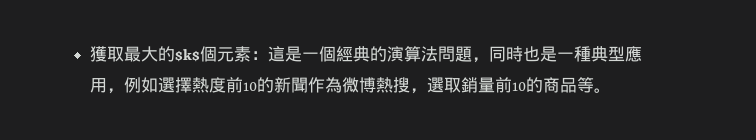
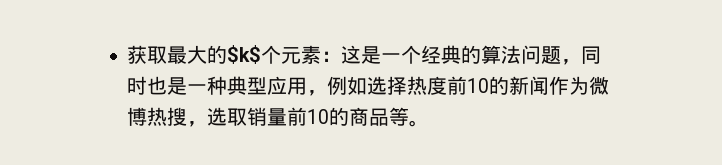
[90,46,108,62] 獲 -> [127,45,148,64] 获
[200,45,643,63] 個元素：這是一個經典的演算法問題，同時也是一種典型應 -> [261,45,602,65] [127,76,288,95] 个元素：这是一个经典的算法问题，同时也是一种典型应
[158,77,210,93] 選擇熱 -> [367,76,428,95] 选择热
[291,77,479,94] 聞作為微博熱搜，選取銷 -> [529,76,610,95] [127,107,268,127] 闻作为微博热搜，选取销

